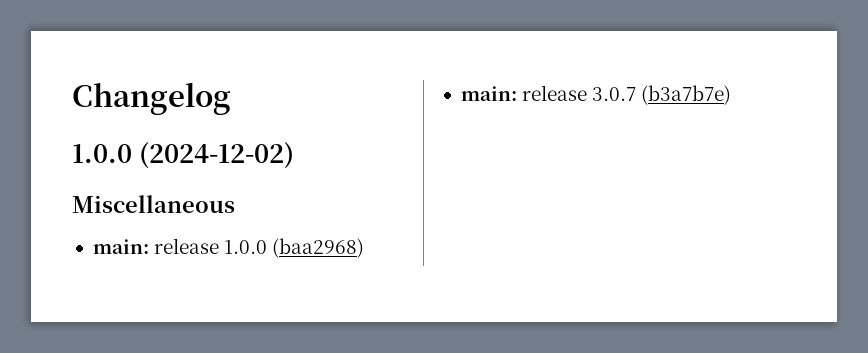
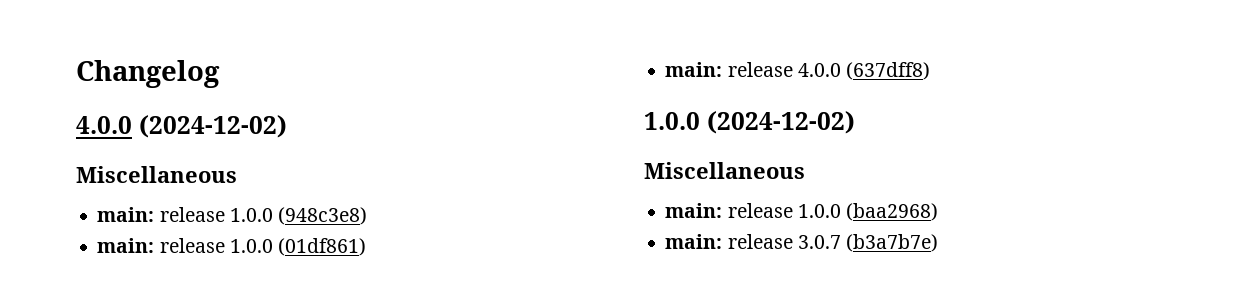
(231, 98) none -> [76,115,287,138] [76,166,237,183] [97,207,368,225] [97,238,367,256] [665,62,931,80] // 4.0.0 (2024-12-02) // Miscellaneous // main: release 1.0.0 (948c3e8) // main: release 1.0.0 (01df861) // main: release 4.0.0 (637dff8)

